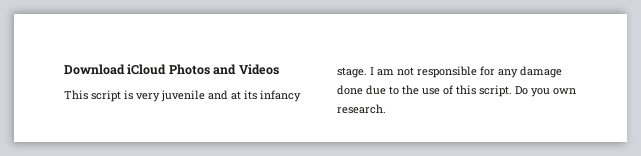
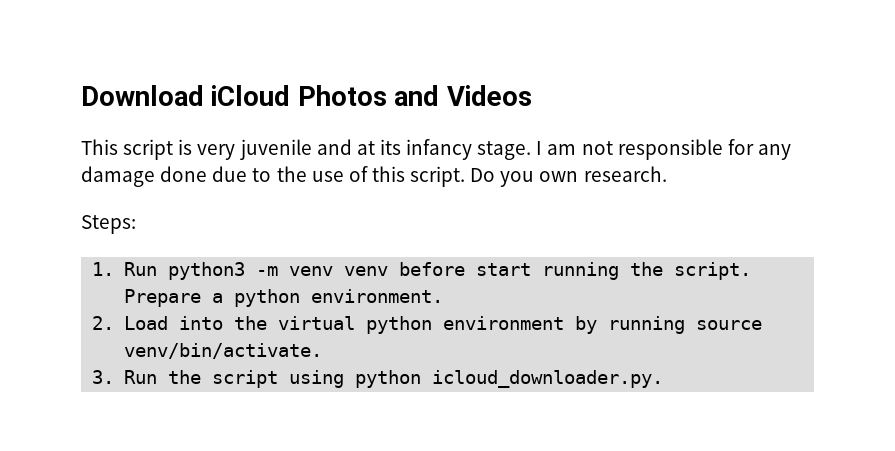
(386, 109) none -> [81,215,136,234] [92,262,751,280] [123,289,443,307] [92,316,762,334] [123,343,322,359] [92,370,663,388] // Steps: // 1. Run python3 -m venv venv before start running the script. Prepare a python environment. // 2. Load into the virtual python environment by running source venv/bin/activate. // 3. Run the script using python icloud_downloader.py.

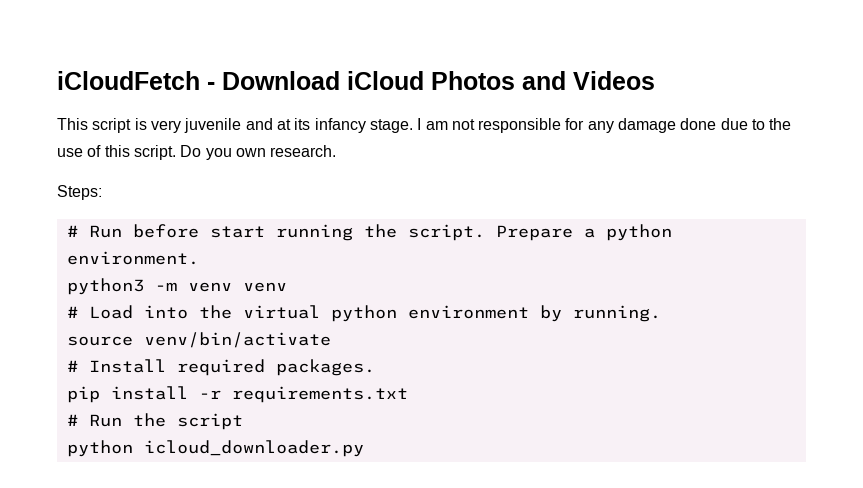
(81, 95) none -> [57,71,215,90] iCloudFetch -
[92,262,388,280] 1. Run python3 -m venv venv -> [66,225,122,238] # Run
[92,316,115,330] 2. -> [66,278,287,295] [66,306,78,318] python3 -m venv venv // #
[607,316,762,334] [123,343,322,359] [92,370,115,384] running source venv/bin/activate. // 3. -> [572,305,661,322] [66,332,331,348] [66,359,375,376] [66,386,408,403] [66,414,78,426] running. // source venv/bin/activate // # Install required packages. // pip install -r requirements.txt // #
[288,370,663,388] using python icloud_downloader.py. -> [66,440,364,457] // python icloud_downloader.py

